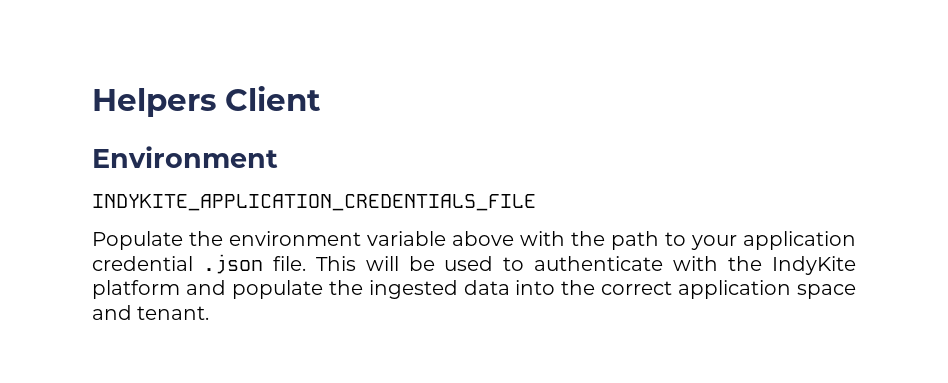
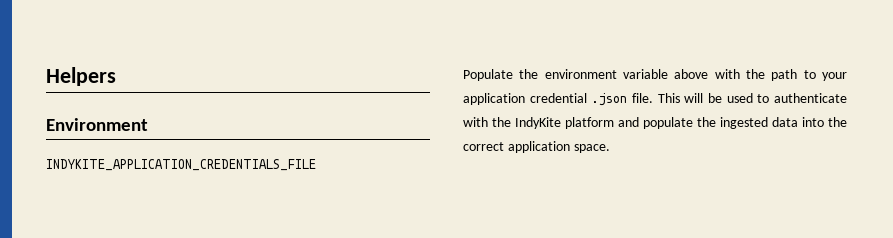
[225,86,320,111] Client -> (116, 76) none
[796,284,856,299] [92,305,210,320] space and tenant. -> [573,144,610,153] space.

